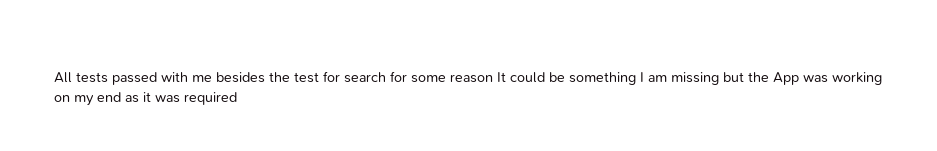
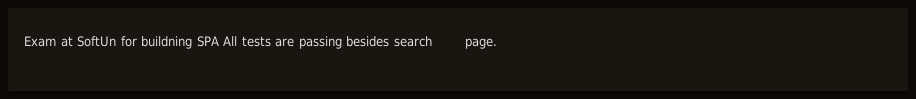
[54,71,882,85] [54,92,237,106] All tests passed with me besides the test for search for some reason It could be something I am missing but the App was working on my end as it was required -> [24,36,497,49] Exam at SoftUn for buildning SPA All tests are passing besides search page.

